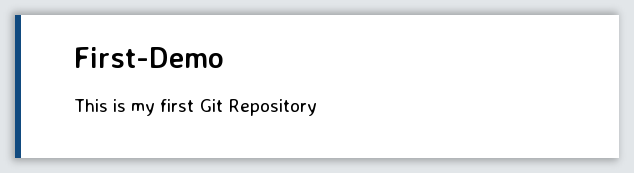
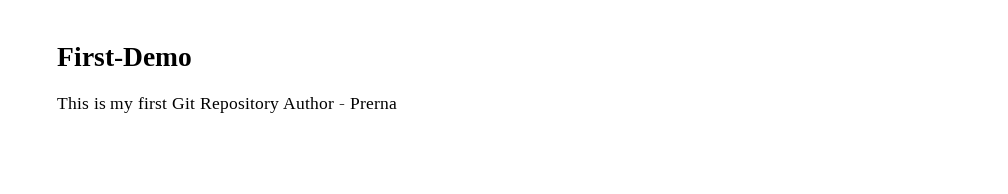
(317, 107) none -> [283,97,397,109] Author - Prerna

